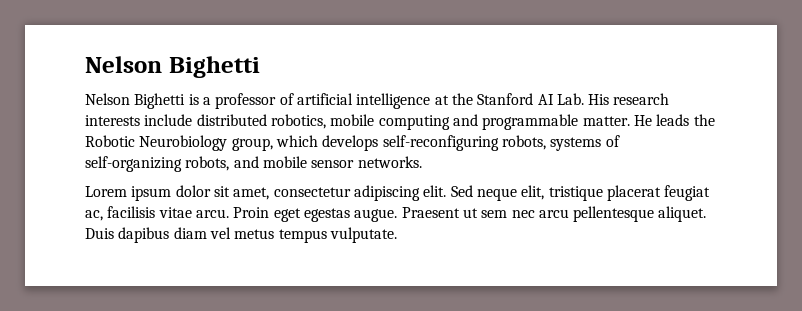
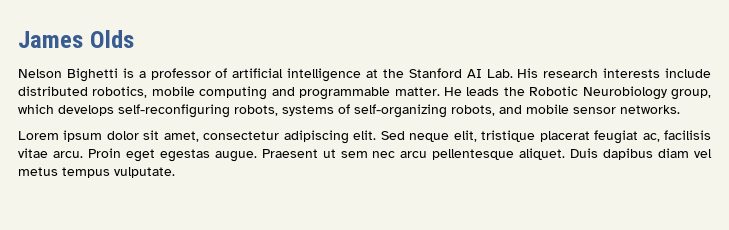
[85,56,260,78] Nelson Bighetti -> [18,30,134,48] James Olds

